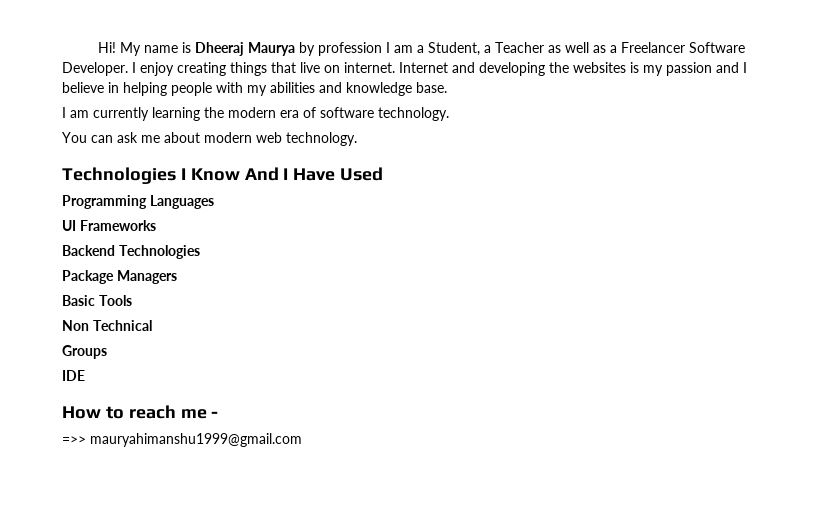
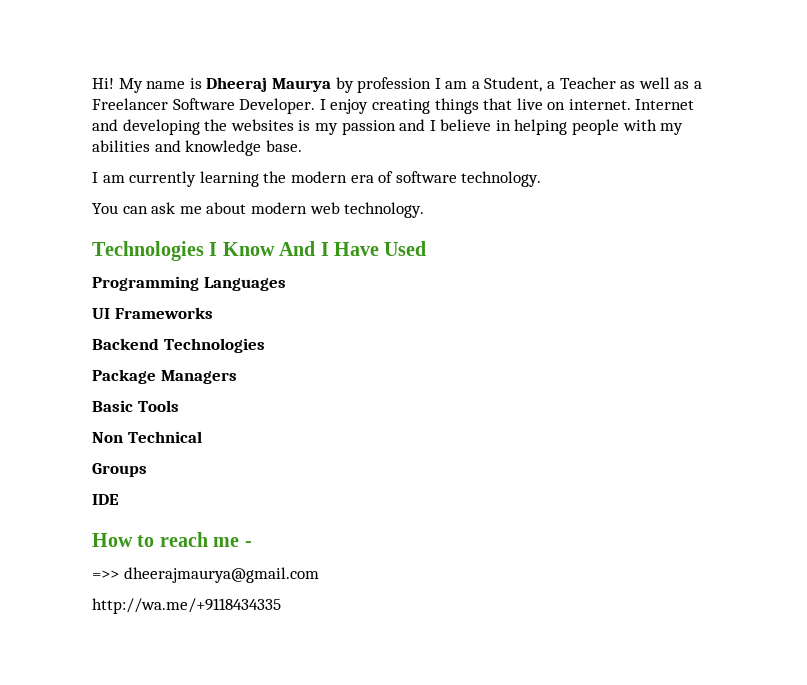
[90,433,302,447] mauryahimanshu1999@gmail.com -> [123,567,319,583] [92,598,281,614] dheerajmaurya@gmail.com // http://wa.me/+9118434335

